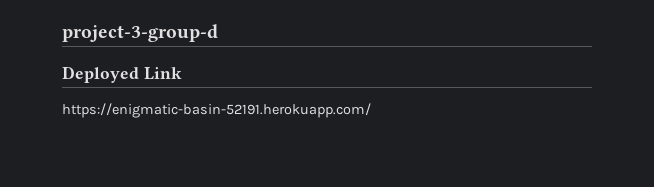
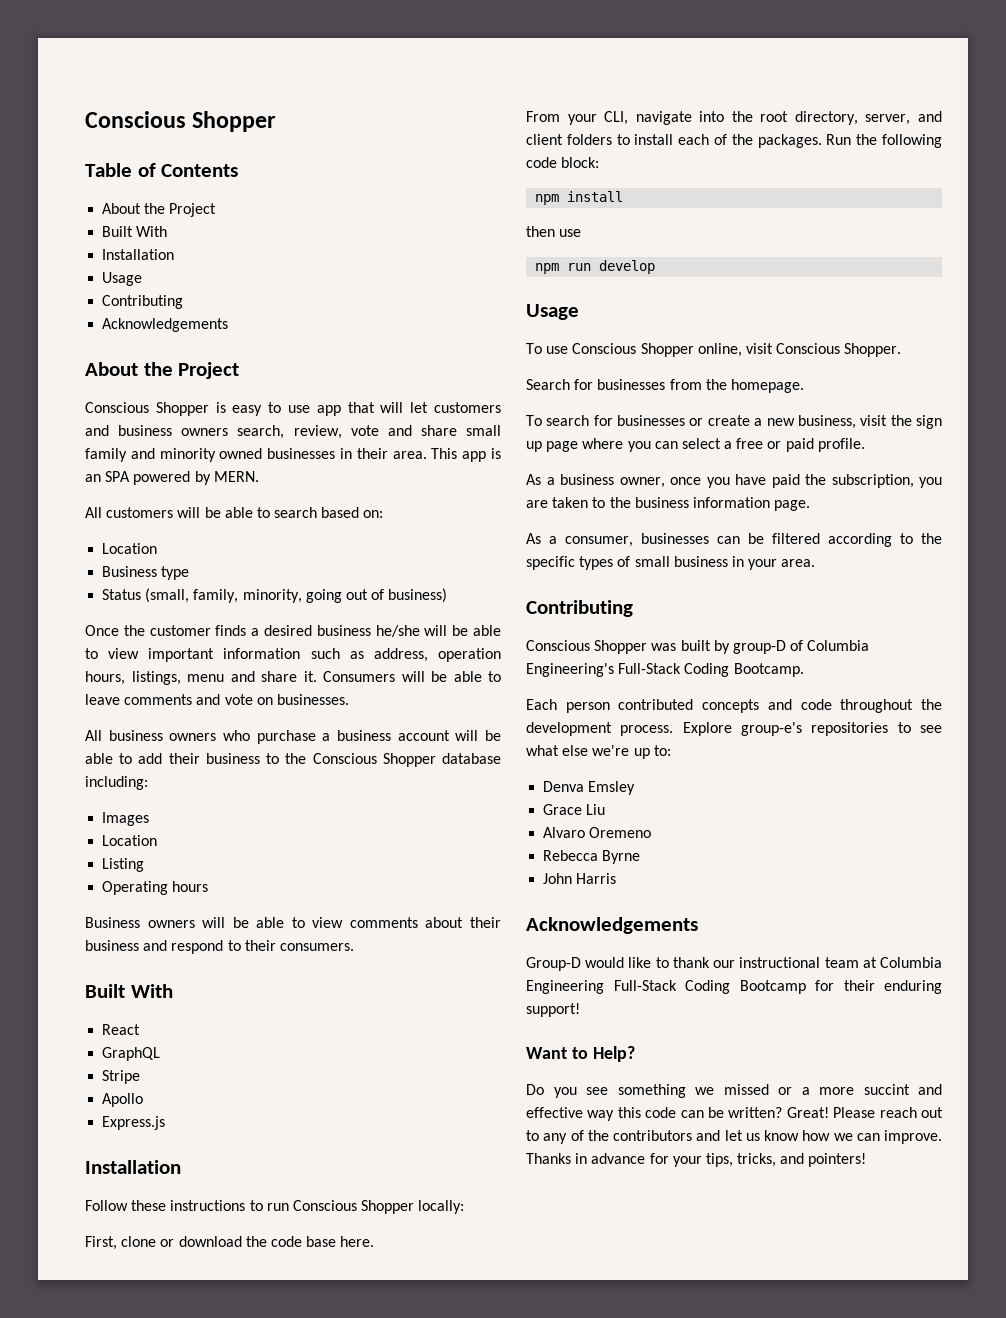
[62,24,218,42] [62,66,182,83] [62,103,371,118] project-3-group-d // Deployed Link // https://enigmatic-basin-52191.herokuapp.com/ -> [85,111,277,132] [85,163,239,177] [102,203,217,217] [102,226,168,237] [102,249,175,260] [102,272,143,286] [102,295,184,309] [102,318,229,332] [85,362,240,379] [85,402,502,416] [85,425,501,439] [85,448,502,462] [85,471,259,485] [85,507,384,518] [102,543,158,554] [102,566,190,580] [102,588,448,603] [85,625,502,637] [85,648,502,662] [85,671,501,685] [85,694,349,705] [85,730,501,744] [85,753,501,767] [85,776,148,790] [102,812,150,826] [102,835,158,846] [102,858,145,872] [102,881,209,895] [85,917,501,928] [85,940,354,954] [85,984,173,998] [102,1024,141,1035] [102,1047,161,1061] [102,1070,141,1084] [102,1093,144,1107] [102,1116,166,1130] [85,1160,181,1174] [85,1200,465,1214] [85,1236,375,1250] [526,111,942,125] [526,134,942,148] [526,157,600,168] [535,191,624,205] [526,226,582,237] [535,260,656,274] [526,304,579,320] [526,343,902,357] [526,379,804,393] [526,415,942,429] [526,438,865,452] [526,474,942,488] [526,497,811,511] [526,533,942,547] [526,556,816,570] [526,600,633,617] [526,640,870,654] [526,663,804,677] [526,699,942,713] [526,722,942,736] [526,745,671,759] [543,781,636,795] [543,804,606,815] [543,827,652,838] [543,850,641,864] [543,873,617,884] [526,917,698,934] [526,957,942,971] [526,980,942,994] [526,1003,580,1017] [526,1046,635,1062] [526,1084,942,1098] [526,1107,943,1121] [526,1130,942,1144] [526,1153,867,1167] Conscious Shopper // Table of Contents // About the Project // Built With // Installation // Usage // Contributing // Acknowledgements // About the Project // Conscious Shopper is easy to use app that will let customers and business owners search, review, vote and share small family and minority owned businesses in their area. This app is an SPA powered by MERN. // All customers will be able to search based on: // Location // Business type // Status (small, family, minority, going out of business) // Once the customer finds a desired business he/she will be able to view important information such as address, operation hours, listings, menu and share it. Consumers will be able to leave comments and vote on businesses. // All business owners who purchase a business account will be able to add their business to the Conscious Shopper database including: // Images // Location // Listing // Operating hours // Business owners will be able to view comments about their business and respond to their consumers. // Built With // React // GraphQL // Stripe // Apollo // Express.js // Installation // Follow these instructions to run Conscious Shopper locally: // First, clone or download the code base here. // From your CLI, navigate into the root directory, server, and client folders to install each of the packages. Run the following code block: // npm install // then use // npm run develop // Usage // To use Conscious Shopper online, visit Conscious Shopper. // Search for businesses from the homepage. // To search for businesses or create a new business, visit the sign up page where you can select a free or paid profile. // As a business owner, once you have paid the subscription, you are taken to the business information page. // As a consumer, businesses can be filtered according to the specific types of small business in your area. // Contributing // Conscious Shopper was built by group-D of Columbia Engineering's Full-Stack Coding Bootcamp. // Each person contributed concepts and code throughout the development process. Explore group-e's repositories to see what else we're up to: // Denva Emsley // Grace Liu // Alvaro Oremeno // Rebecca Byrne // John Harris // Acknowledgements // Group-D would like to thank our instructional team at Columbia Engineering Full-Stack Coding Bootcamp for their enduring support! // Want to Help? // Do you see something we missed or a more succint and effective way this code can be written? Great! Please reach out to any of the contributors and let us know how we can improve. Thanks in advance for your tips, tricks, and pointers!

